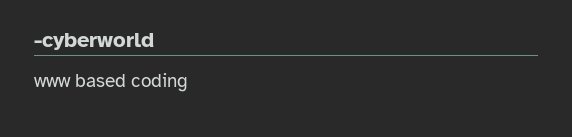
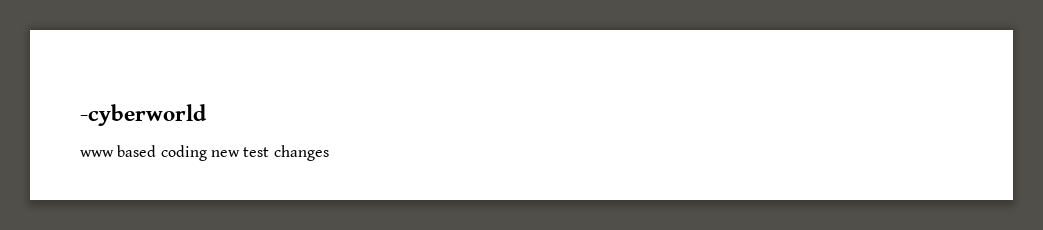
(189, 82) none -> [210,145,329,161] new test changes

